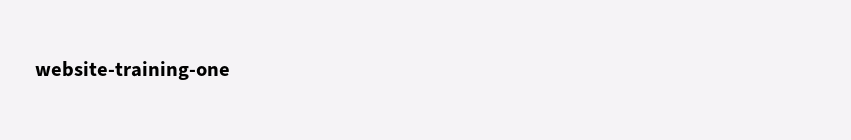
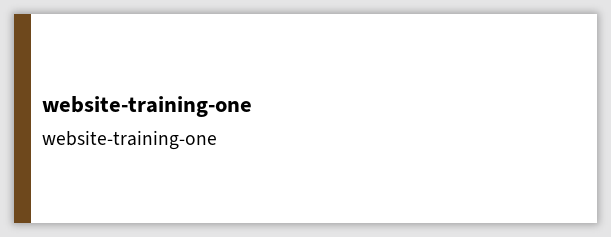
[35,61,230,80] website-training-one -> [42,96,252,117] [42,130,217,150] website-training-one // website-training-one

